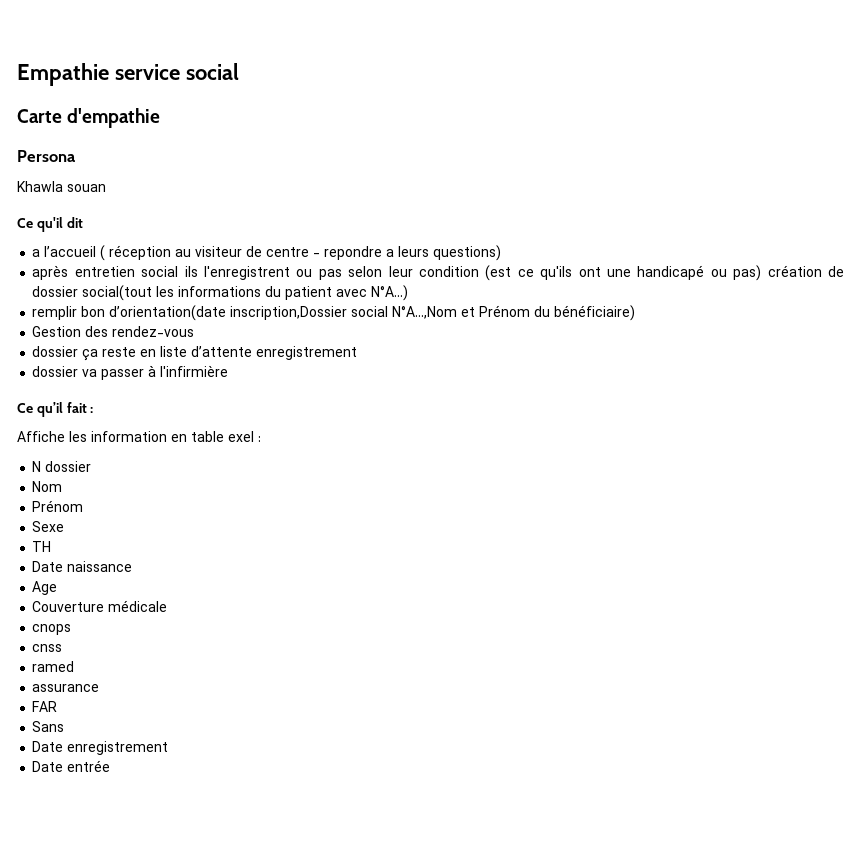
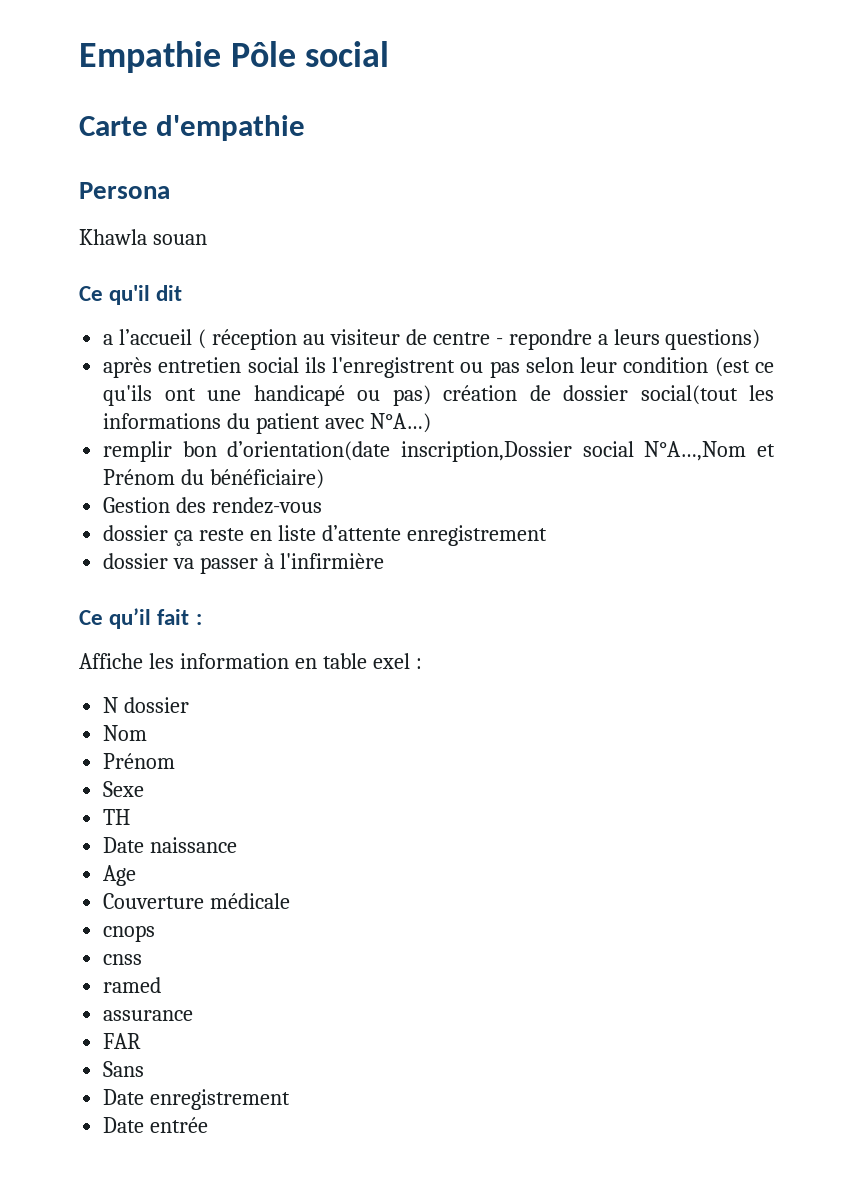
[114,64,180,80] service -> [230,41,296,67] Pôle

